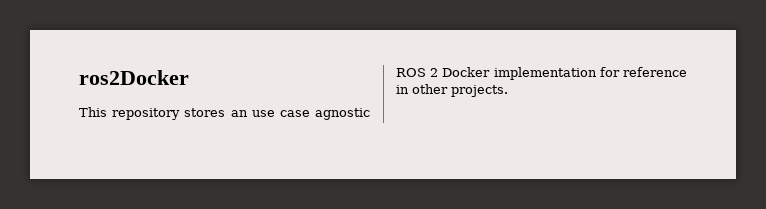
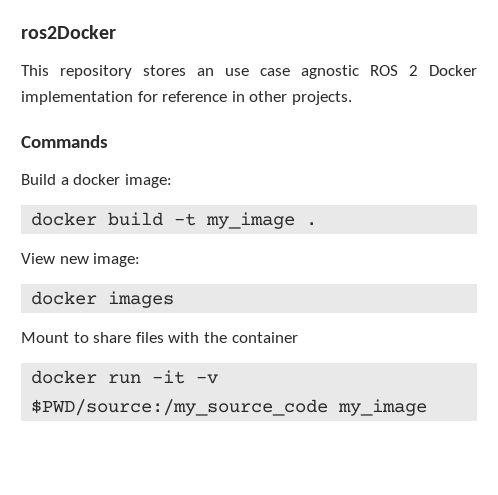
(508, 91) none -> [21,135,108,148] [21,174,172,188] [31,212,318,229] [21,253,141,267] [31,291,175,308] [21,332,298,343] [31,370,219,384] [31,399,428,416] // Commands // Build a docker image: // docker build -t my_image . // View new image: // docker images // Mount to share files with the container // docker run -it -v $PWD/source:/my_source_code my_image

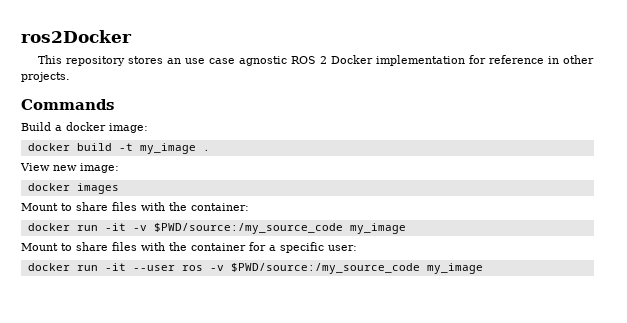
[231,332,298,343] container -> [191,203,249,211] container:
(428, 407) none -> [21,242,357,253] [27,263,483,274] // Mount to share files with the container for a specific user: // docker run -it --user ros -v $PWD/source:/my_source_code my_image

